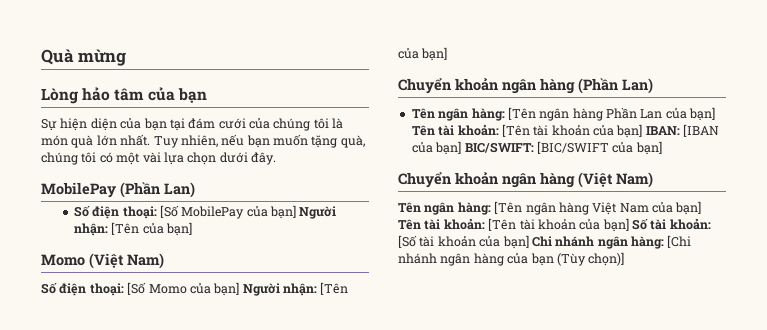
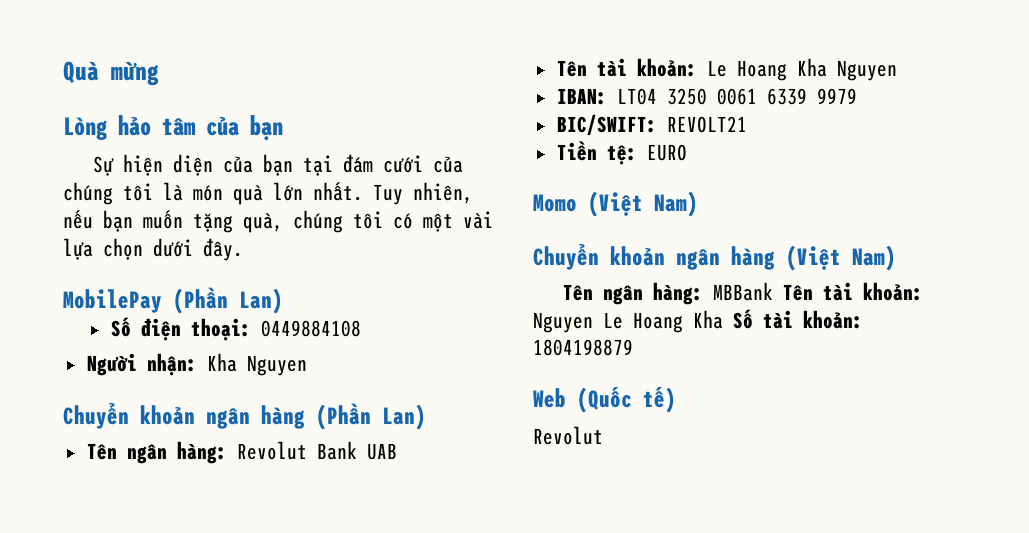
[159,205,337,219] [73,222,192,236] [41,253,164,269] [41,282,349,296] [398,47,448,61] [Số MobilePay của bạn] Người nhận: [Tên của bạn] // Momo (Việt Nam) // Số điện thoại: [Số Momo của bạn] Người nhận: [Tên của bạn] -> [260,320,361,337] [86,353,307,376] 0449884108 // Người nhận: Kha Nguyen
[507,107,716,121] [411,124,720,138] [411,141,662,155] [Tên ngân hàng Phần Lan của bạn] Tên tài khoản: [Tên tài khoản của bạn] IBAN: [IBAN của bạn] BIC/SWIFT: [BIC/SWIFT của bạn] -> [236,441,397,460] [556,58,897,81] [556,88,857,105] [556,114,747,136] [556,141,687,165] [533,191,698,217] Revolut Bank UAB // Tên tài khoản: Le Hoang Kha Nguyen // IBAN: LT04 3250 0061 6339 9979 // BIC/SWIFT: REVOLT21 // Tiền tệ: EURO // Momo (Việt Nam)
[494,201,702,215] [398,218,711,232] [398,235,692,249] [398,252,625,266] [Tên ngân hàng Việt Nam của bạn] Tên tài khoản: [Tên tài khoản của bạn] Số tài khoản: [Số tài khoản của bạn] Chi nhánh ngân hàng: [Chi nhánh ngân hàng của bạn (Tùy chọn)] -> [712,282,923,301] [533,309,863,333] [533,339,633,356] [533,387,676,413] [533,426,603,445] MBBank Tên tài khoản: Nguyen Le Hoang Kha Số tài khoản: 1804198879 // Web (Quốc tế) // Revolut

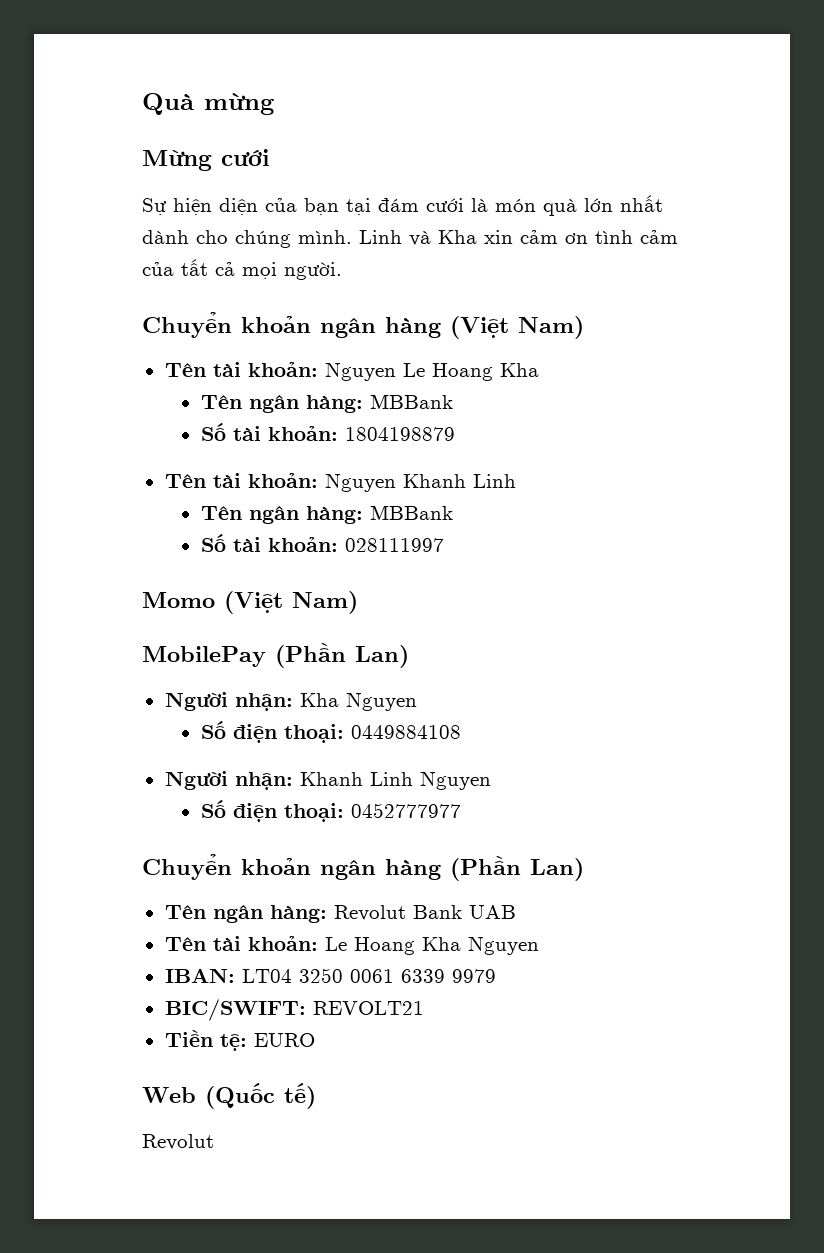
[63,115,283,141] Lòng hảo tâm của bạn -> [142,149,270,171] Mừng cưới
[432,156,463,173] [63,182,153,205] của chúng tôi -> (464, 205) none
[313,182,473,205] [63,210,493,233] [63,238,243,261] nhất. Tuy nhiên, nếu bạn muốn tặng quà, chúng tôi có một vài lựa chọn dưới đây. -> [620,195,663,212] [142,230,678,248] [142,259,342,280] [142,312,584,339] [164,362,539,381] [200,394,453,413] [200,423,455,441] [164,473,516,492] [200,505,453,524] [200,534,444,552] [142,591,358,614] nhất dành cho chúng mình. Linh và Kha xin cảm ơn tình cảm của tất cả mọi người. // Chuyển khoản ngân hàng (Việt Nam) // Tên tài khoản: Nguyen Le Hoang Kha // Tên ngân hàng: MBBank // Số tài khoản: 1804198879 // Tên tài khoản: Nguyen Khanh Linh // Tên ngân hàng: MBBank // Số tài khoản: 028111997 // Momo (Việt Nam)
(283, 301) none -> [164,692,417,711] // Người nhận: Kha Nguyen
[206,353,307,376] Kha Nguyen -> [299,771,491,790] [200,800,461,822] Khanh Linh Nguyen // Số điện thoại: 0452777977
[533,191,698,217] [533,243,896,271] [562,282,923,305] [533,309,863,333] [533,339,633,356] // Momo (Việt Nam) // Chuyển khoản ngân hàng (Việt Nam) // Tên ngân hàng: MBBank Tên tài khoản: Nguyen Le Hoang Kha Số tài khoản: 1804198879 -> (315, 1040) none

